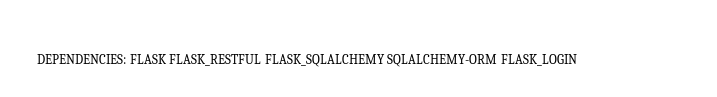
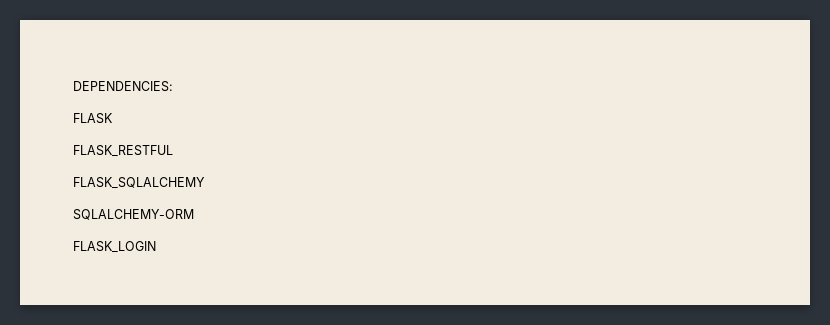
(126, 59) none -> (173, 86) //
(167, 59) none -> (113, 118) //
(262, 60) none -> (173, 151) //
(385, 60) none -> (205, 183) //
(498, 60) none -> (194, 214) //

